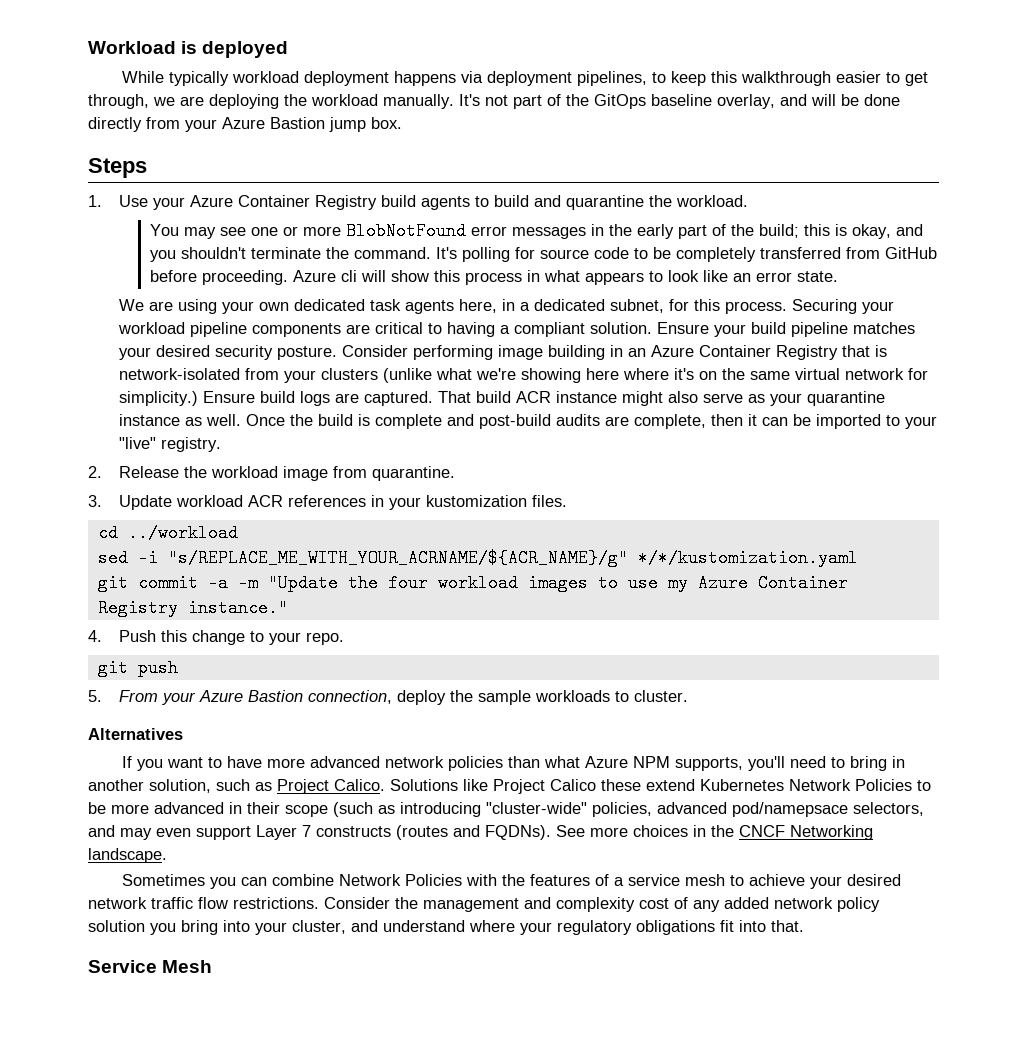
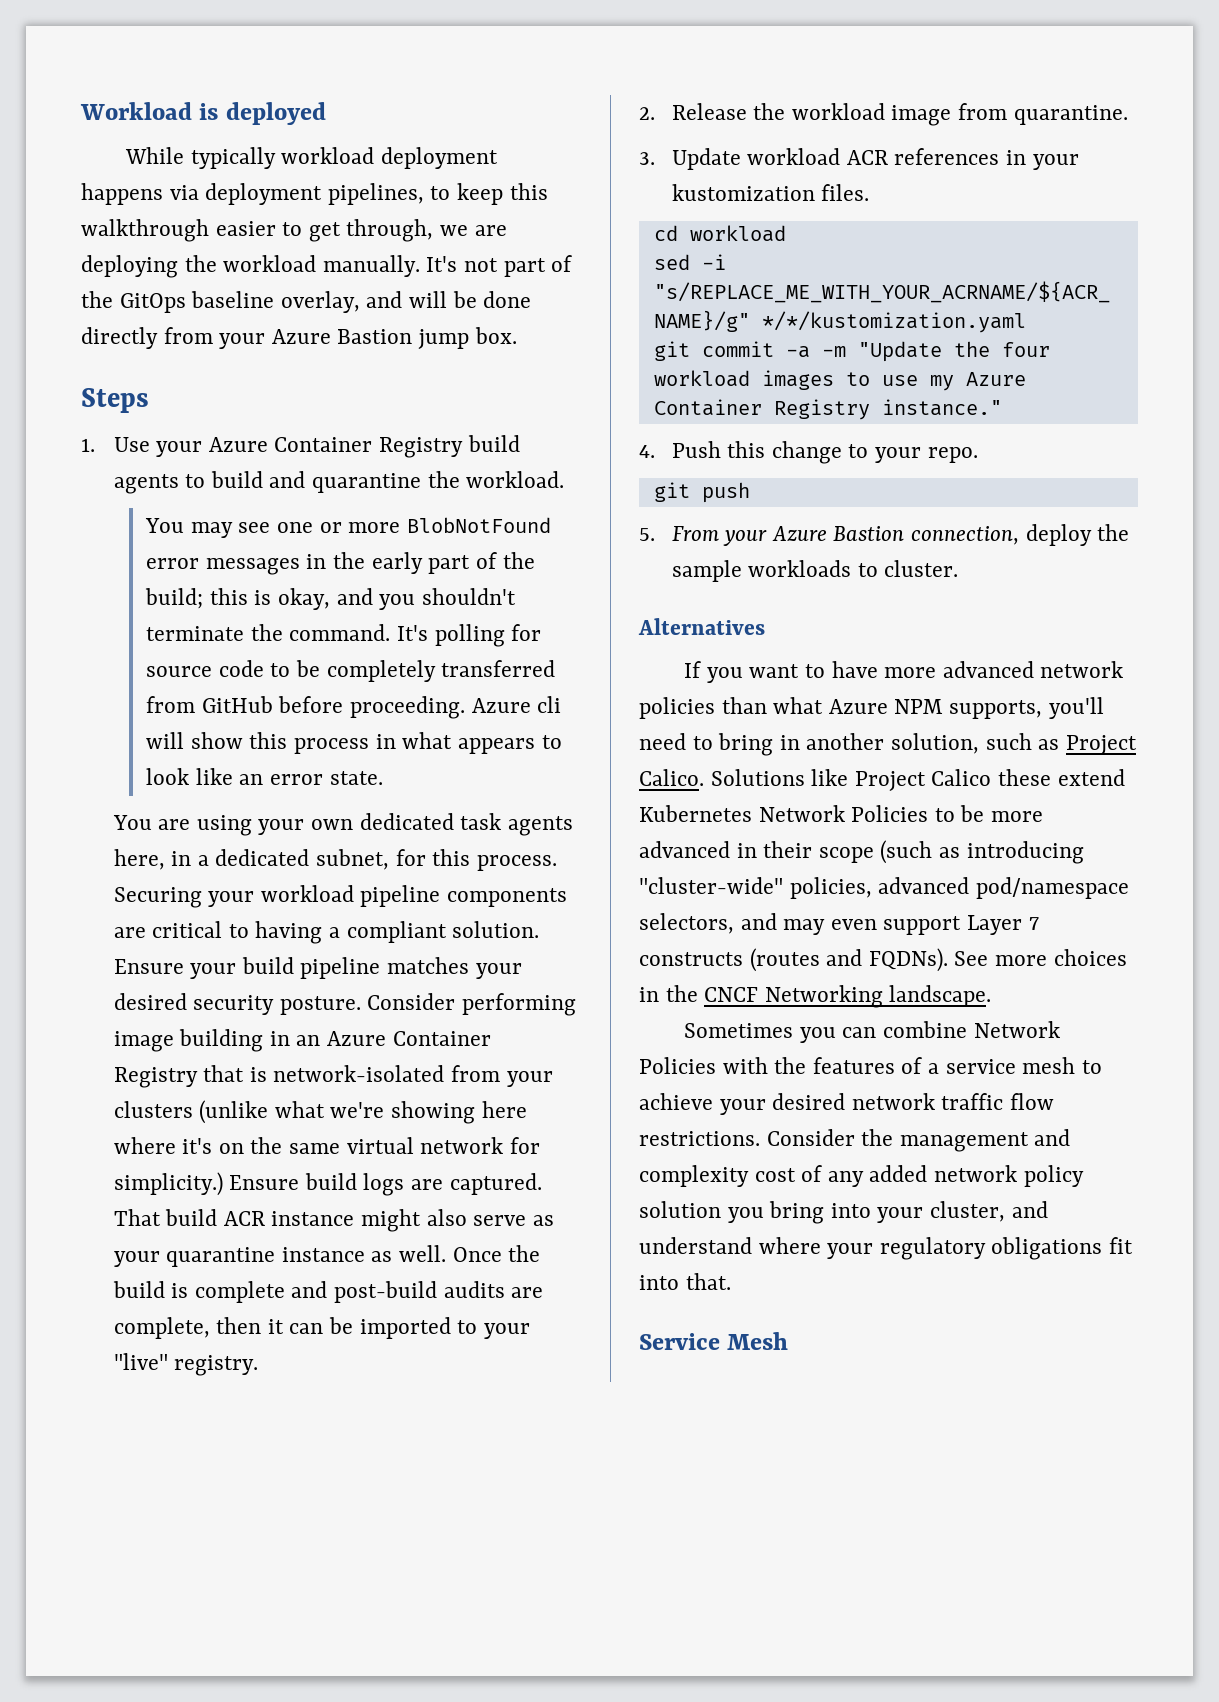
[118,299,144,311] We -> [112,815,152,830] You
[127,524,238,542] ../workload -> [689,225,786,242] workload
[732,802,848,817] pod/namepsace -> [975,877,1129,899] pod/namespace

